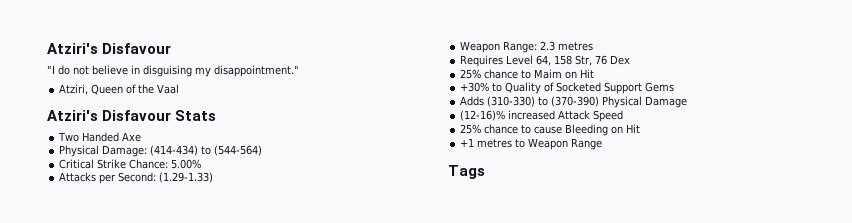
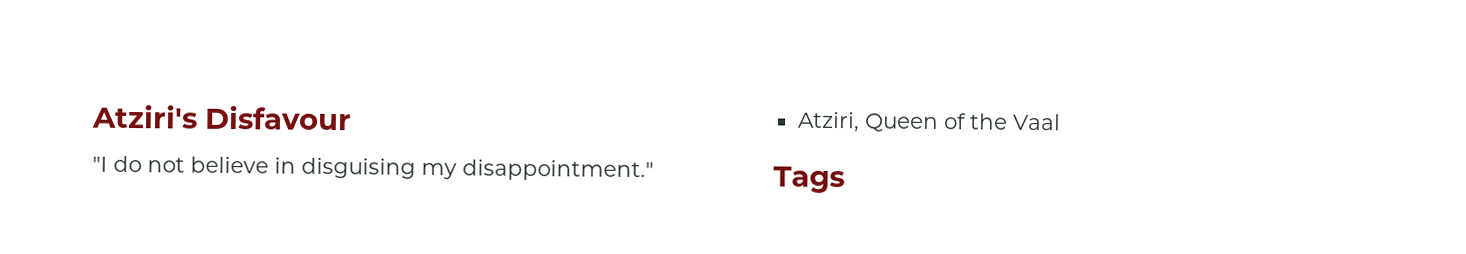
[47,110,217,121] [58,132,142,142] [59,145,263,157] [59,159,202,169] [59,172,214,184] [460,41,594,53] [460,55,631,67] [460,69,595,79] [460,82,675,94] [460,96,688,108] [460,110,624,122] [460,124,641,136] [460,138,603,150] // Atziri's Disfavour Stats // Two Handed Axe // Physical Damage: (414-434) to (544-564) // Critical Strike Chance: 5.00% // Attacks per Second: (1.29-1.33) // Weapon Range: 2.3 metres // Requires Level 64, 158 Str, 76 Dex // 25% chance to Maim on Hit // +30% to Quality of Socketed Support Gems // Adds (310-330) to (370-390) Physical Damage // (12-16)% increased Attack Speed // 25% chance to cause Bleeding on Hit // +1 metres to Weapon Range -> (1061, 122) none

